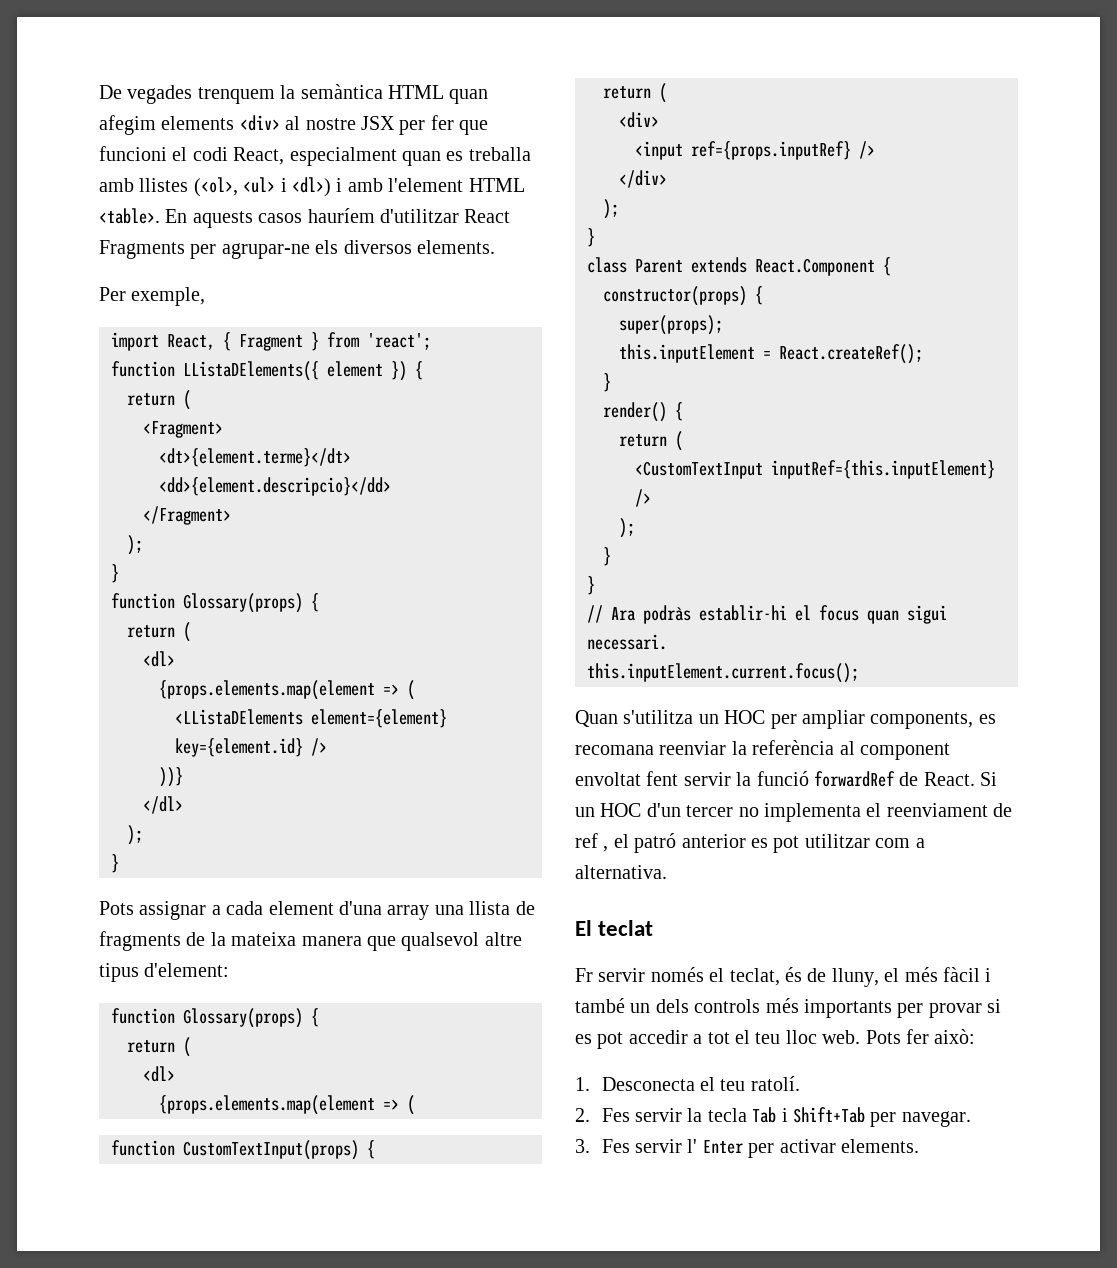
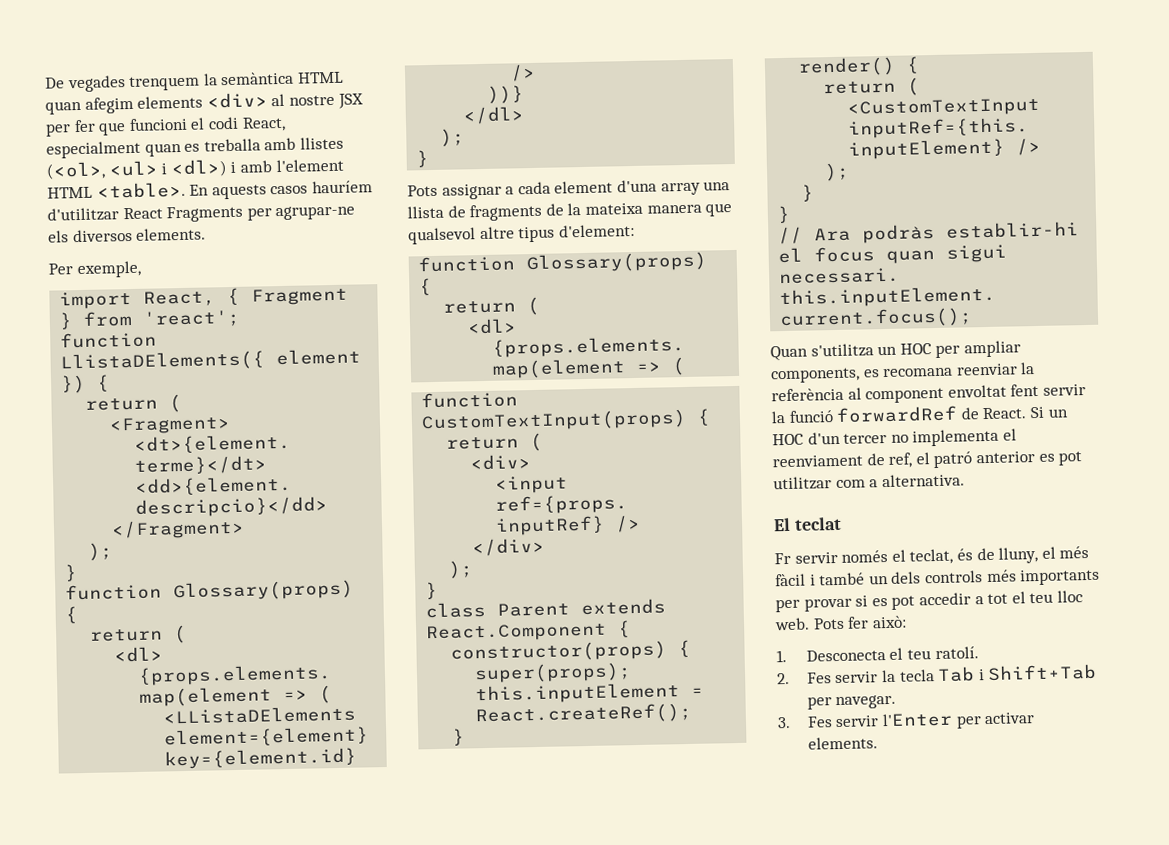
[183,361,319,381] LListaDElements({ -> [60,350,266,373] LlistaDElements({
[575,833,609,852] ref , -> [888,452,913,468] ref,
[687,1139,743,1154] l' Enter -> [882,712,954,728] l'Enter

